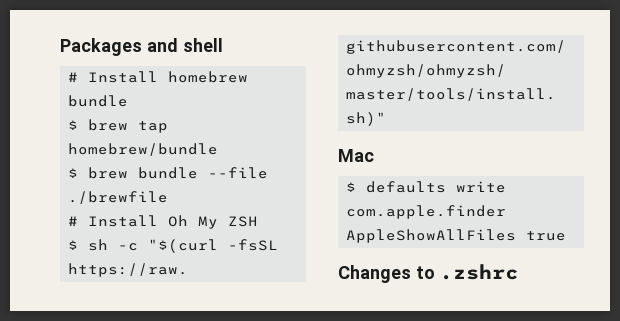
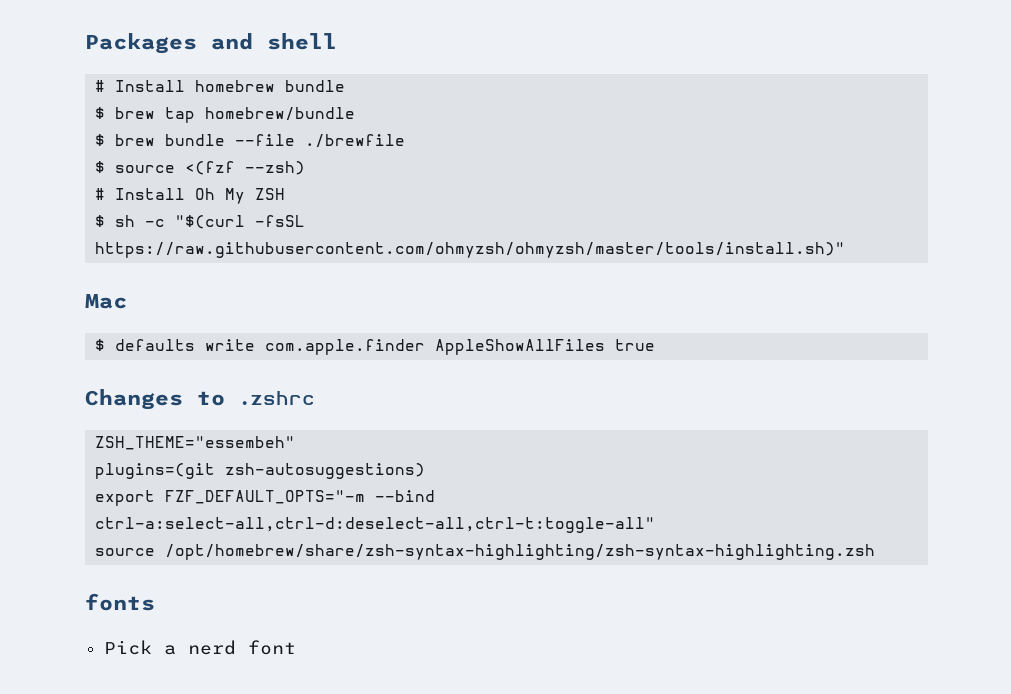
(169, 197) none -> [95,161,306,175] // $ source <(fzf --zsh)
(518, 272) none -> [95,436,296,450] [95,463,426,479] [95,490,436,506] [95,517,656,533] [95,544,876,560] [85,593,155,611] [103,640,296,655] // ZSH_THEME="essembeh" // plugins=(git zsh-autosuggestions) // export FZF_DEFAULT_OPTS="-m --bind ctrl-a:select-all,ctrl-d:deselect-all,ctrl-t:toggle-all" // source /opt/homebrew/share/zsh-syntax-highlighting/zsh-syntax-highlighting.zsh // fonts // Pick a nerd font

